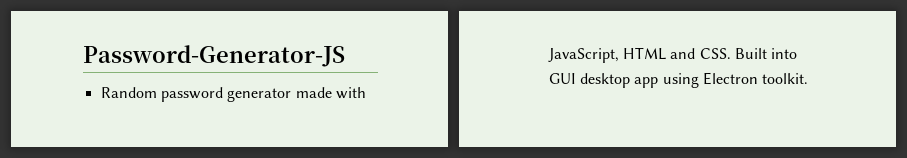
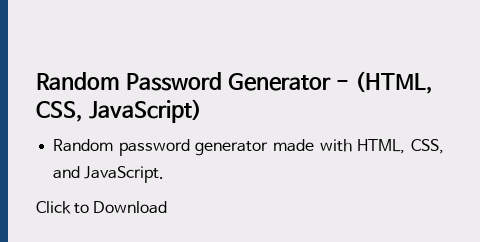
[83,45,345,67] Password-Generator-JS -> [36,71,433,94] [36,99,202,123] Random Password Generator - (HTML, CSS, JavaScript)
[547,47,798,63] [548,72,809,88] JavaScript, HTML and CSS. Built into GUI desktop app using Electron toolkit. -> [357,139,444,154] [53,166,165,183] [36,201,168,214] HTML, CSS, and JavaScript. // Click to Download

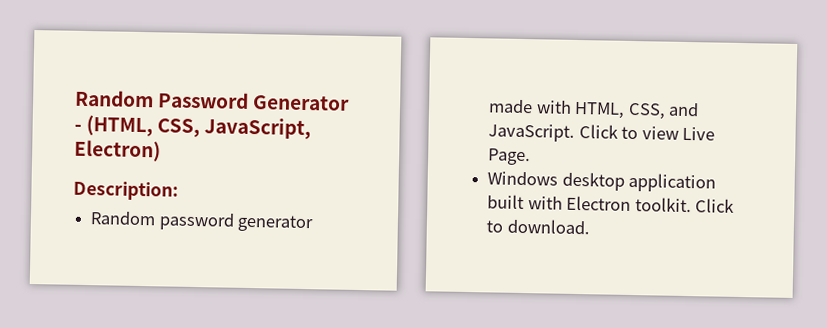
[88,99,202,123] JavaScript) -> [204,117,312,140] [74,139,161,162] [73,180,179,201] JavaScript, Electron) // Description:
[36,201,168,214] // Click to Download -> [578,124,715,141] [488,148,532,166] [487,171,717,193] [487,194,734,213] [486,218,590,235] Click to view Live Page. // Windows desktop application built with Electron toolkit. Click to download.

